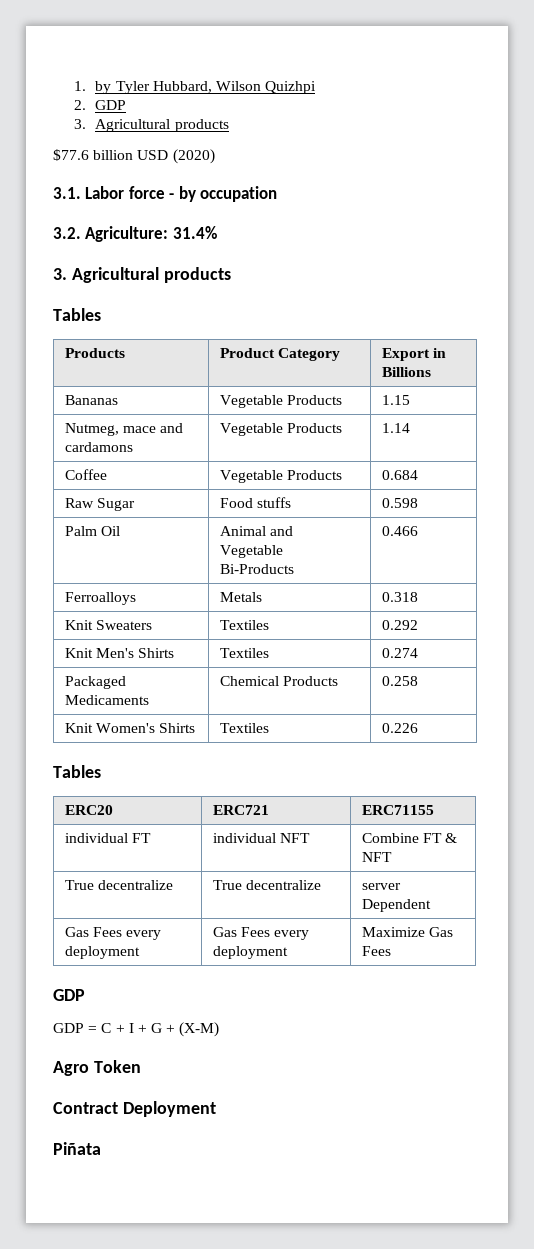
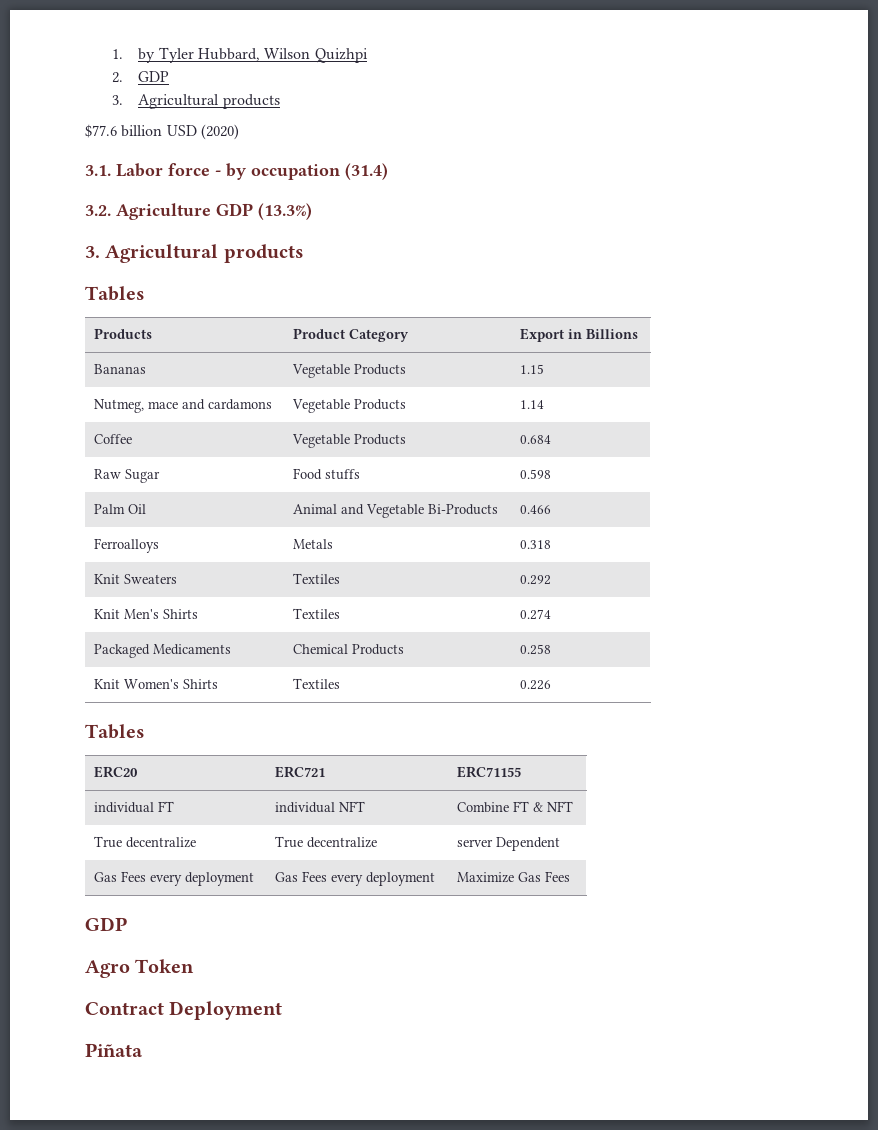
(278, 194) none -> [345,163,388,180] (31.4)
[85,226,217,242] Agriculture: 31.4% -> [116,203,312,220] Agriculture GDP (13.3%)
[53,1022,220,1037] // GDP = C + I + G + (X-M) -> (127, 924) none

